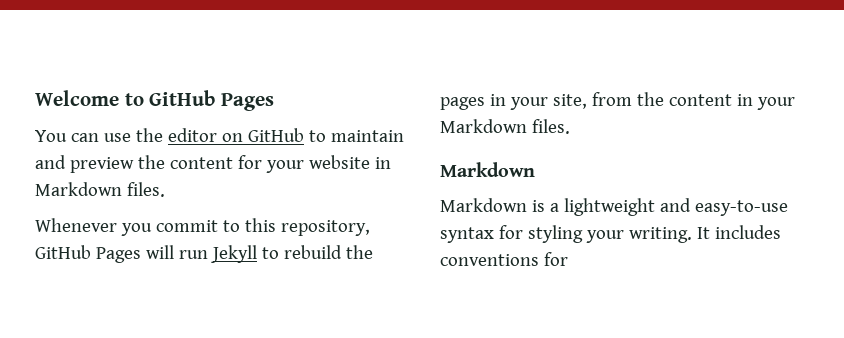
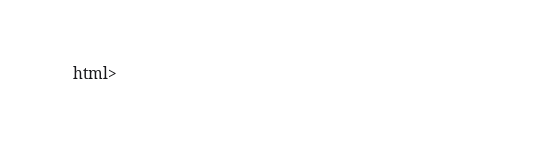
[35,90,274,111] [35,128,404,142] [35,155,391,173] [35,182,165,197] [35,218,370,236] [35,245,373,263] [440,92,795,110] [440,119,570,134] [440,162,535,177] [440,198,788,216] [440,225,781,243] [440,252,568,266] Welcome to GitHub Pages // You can use the editor on GitHub to maintain and preview the content for your website in Markdown files. // Whenever you commit to this repository, GitHub Pages will run Jekyll to rebuild the pages in your site, from the content in your Markdown files. // Markdown // Markdown is a lightweight and easy-to-use syntax for styling your writing. It includes conventions for -> [73,66,117,79] html>

